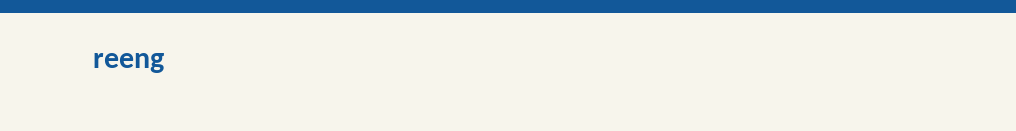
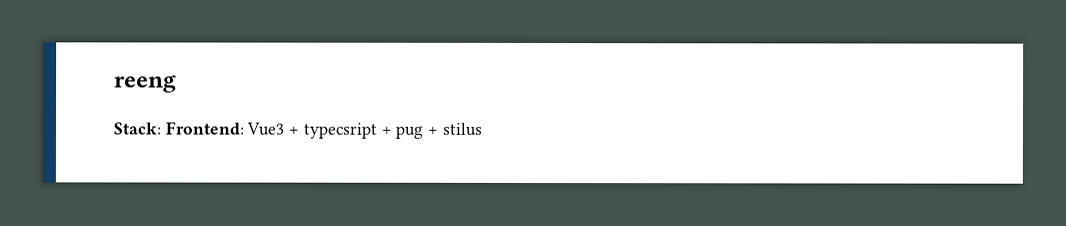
(164, 63) none -> [113,121,482,139] // Stack: Frontend: Vue3 + typecsript + pug + stilus

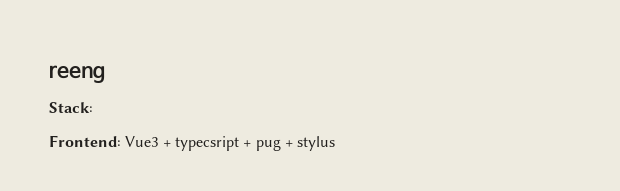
(161, 128) none -> (93, 107) //
[441,122,482,136] stilus -> [297,136,336,151] stylus

